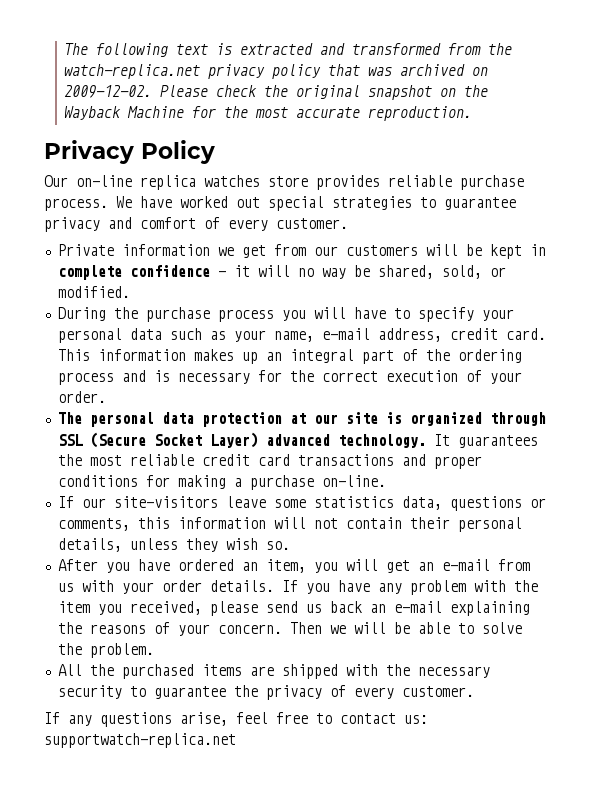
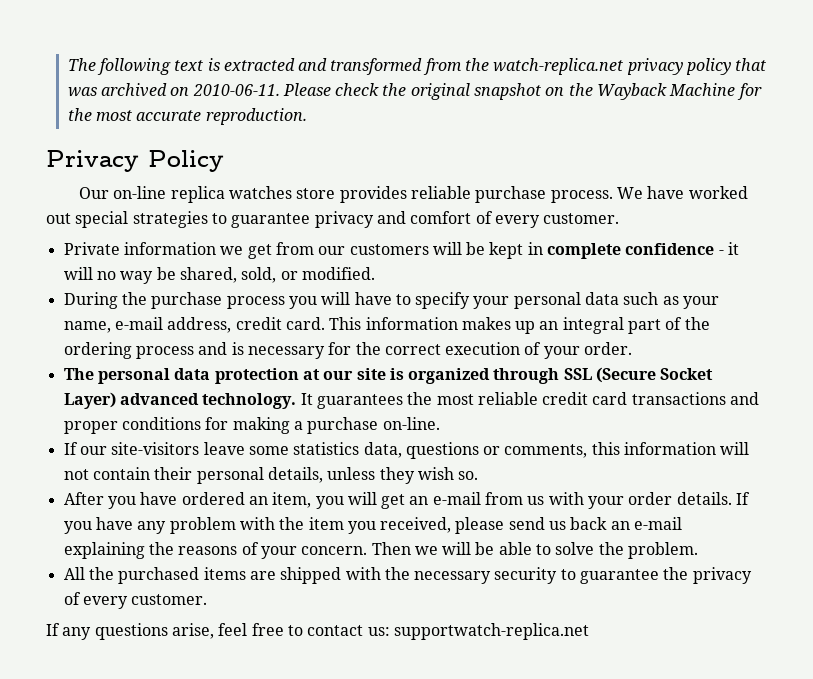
[63,85,152,98] 2009-12-02. -> [192,84,280,96] 2010-06-11.

